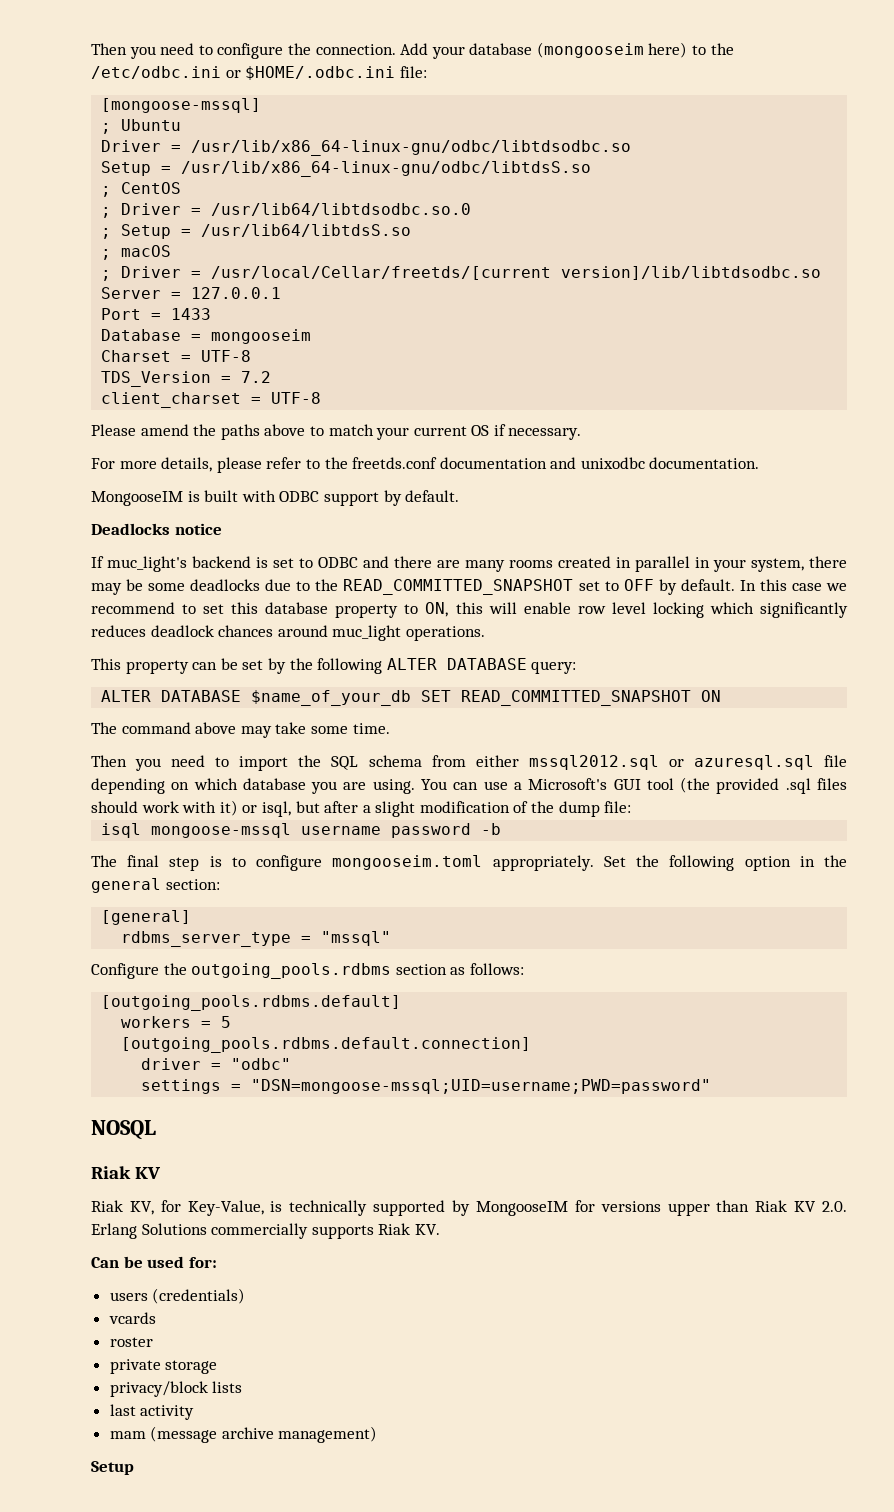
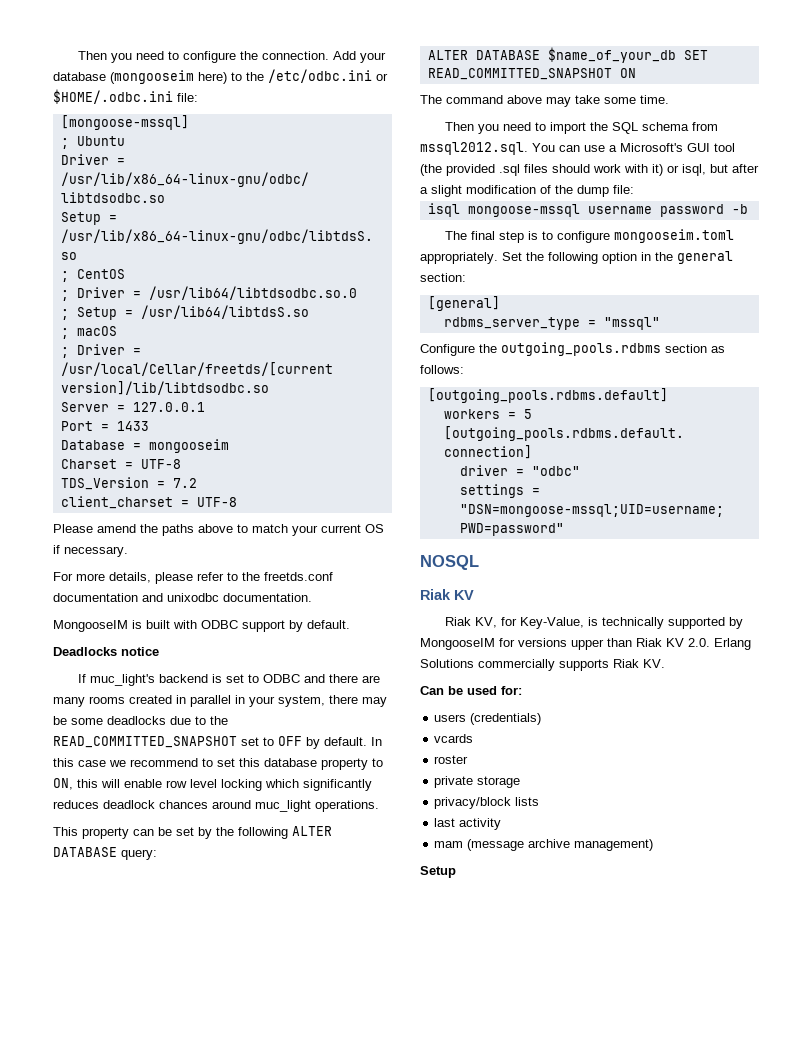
[475,755,847,770] [91,778,415,794] either mssql2012.sql or azuresql.sql file depending on which database you are using. -> [420,142,528,155] mssql2012.sql.

